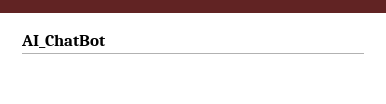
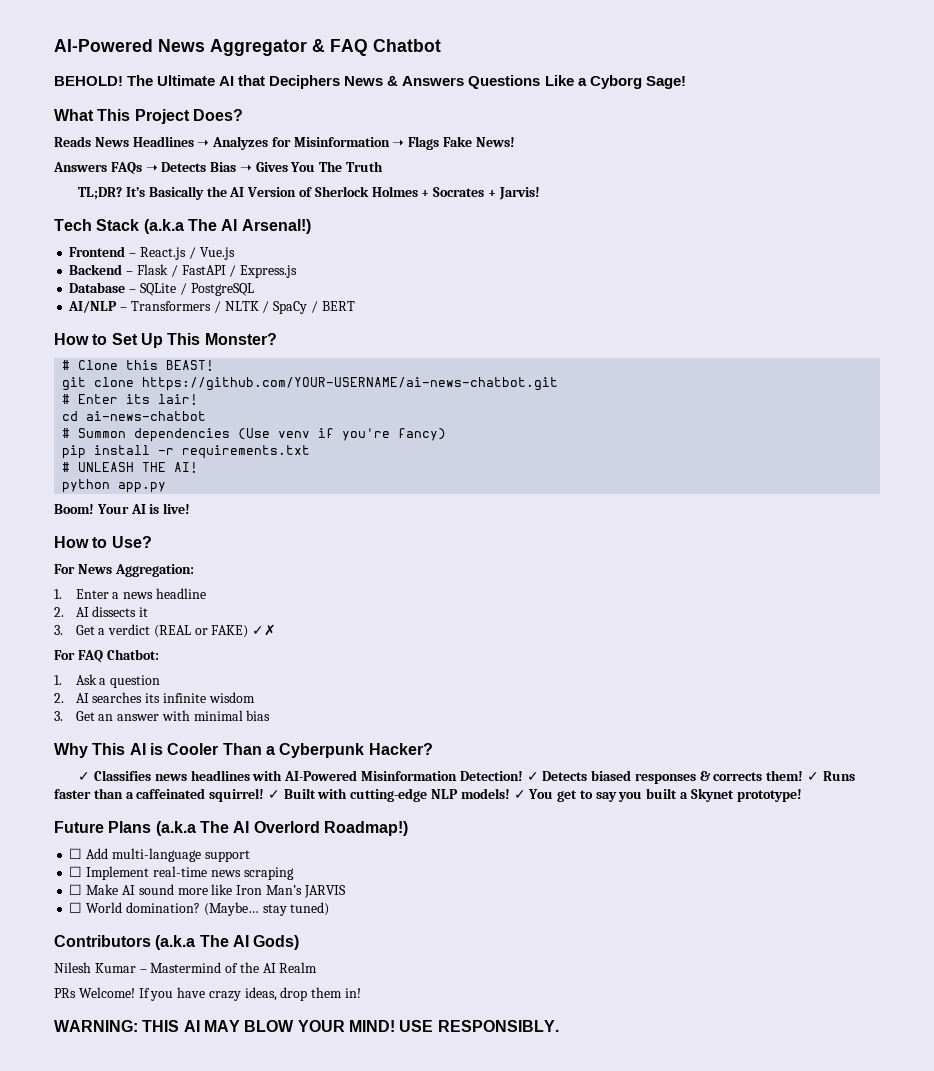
[21,34,106,48] AI_ChatBot -> [54,39,441,56] [54,75,686,89] [54,109,243,124] [54,136,515,150] [53,161,384,174] [78,186,540,200] [54,219,311,234] [69,246,235,260] [69,264,298,278] [69,282,254,296] [68,301,355,314] [54,333,277,348] [62,360,215,371] [62,377,559,391] [62,394,199,405] [62,411,207,421] [62,428,447,442] [62,445,311,459] [62,462,199,473] [62,479,167,493] [54,503,191,514] [54,536,152,548] [54,564,194,577] [54,588,206,599] [54,606,149,617] [54,624,277,638] [54,649,159,662] [54,674,161,688] [54,692,255,703] [54,710,271,721] [54,743,433,758] [78,770,855,784] [54,788,802,802] [54,821,408,836] [69,848,250,862] [69,866,294,880] [69,884,346,898] [69,902,330,916] [54,935,300,950] [54,962,318,973] [54,987,362,1001] [54,1020,559,1032] AI-Powered News Aggregator & FAQ Chatbot // BEHOLD! The Ultimate AI that Deciphers News & Answers Questions Like a Cyborg Sage! // What This Project Does? // Reads News Headlines ➝ Analyzes for Misinformation ➝ Flags Fake News! // Answers FAQs ➝ Detects Bias ➝ Gives You The Truth // TL;DR? It’s Basically the AI Version of Sherlock Holmes + Socrates + Jarvis! // Tech Stack (a.k.a The AI Arsenal!) // Frontend – React.js / Vue.js // Backend – Flask / FastAPI / Express.js // Database – SQLite / PostgreSQL // AI/NLP – Transformers / NLTK / SpaCy / BERT // How to Set Up This Monster? // # Clone this BEAST! // git clone https://github.com/YOUR-USERNAME/ai-news-chatbot.git // # Enter its lair! // cd ai-news-chatbot // # Summon dependencies (Use venv if you're fancy) // pip install -r requirements.txt // # UNLEASH THE AI! // python app.py // Boom! Your AI is live! // How to Use? // For News Aggregation: // 1. Enter a news headline // 2. AI dissects it // 3. Get a verdict (REAL or FAKE) ✓✗ // For FAQ Chatbot: // 1. Ask a question // 2. AI searches its infinite wisdom // 3. Get an answer with minimal bias // Why This AI is Cooler Than a Cyberpunk Hacker? // ✓ Classifies news headlines with AI-Powered Misinformation Detection! ✓ Detects biased responses & corrects them! ✓ Runs faster than a caffeinated squirrel! ✓ Built with cutting-edge NLP models! ✓ You get to say you built a Skynet prototype! // Future Plans (a.k.a The AI Overlord Roadmap!) // ☐ Add multi-language support // ☐ Implement real-time news scraping // ☐ Make AI sound more like Iron Man’s JARVIS // ☐ World domination? (Maybe… stay tuned) // Contributors (a.k.a The AI Gods) // Nilesh Kumar – Mastermind of the AI Realm // PRs Welcome! If you have crazy ideas, drop them in! // WARNING: THIS AI MAY BLOW YOUR MIND! USE RESPONSIBLY.

